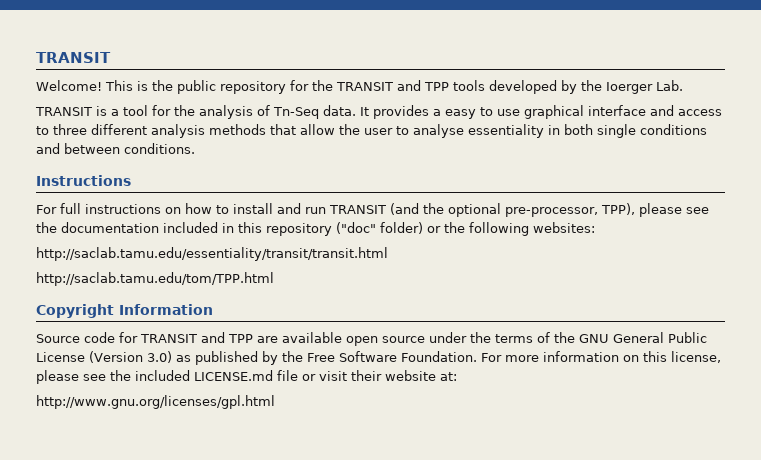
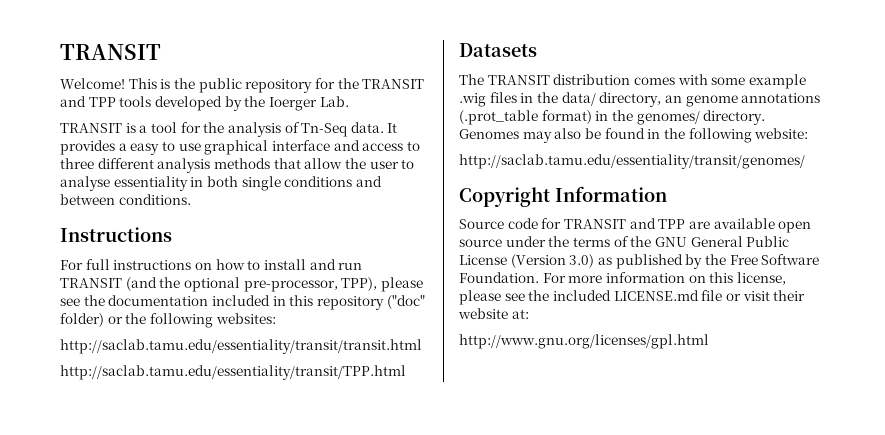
[36,272,274,286] http://saclab.tamu.edu/tom/TPP.html -> [60,365,406,380] [459,43,537,57] [459,74,806,89] [459,92,821,107] [459,110,766,125] [459,128,809,143] [459,154,805,169] http://saclab.tamu.edu/essentiality/transit/TPP.html // Datasets // The TRANSIT distribution comes with some example .wig files in the data/ directory, an genome annotations (.prot_table format) in the genomes/ directory. Genomes may also be found in the following website: // http://saclab.tamu.edu/essentiality/transit/genomes/

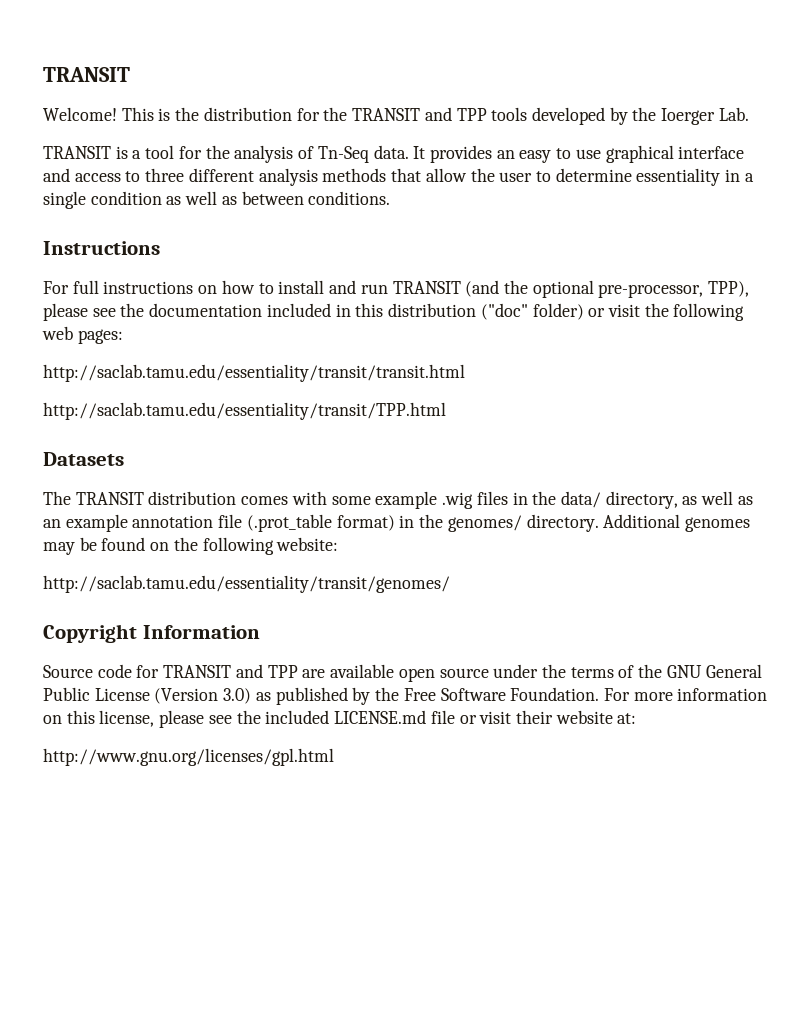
[198,78,313,93] public repository -> [203,107,292,121] distribution
[118,143,127,151] a -> [496,150,515,159] an
[60,176,110,191] analyse -> [555,168,632,182] determine
[206,176,382,191] both single conditions and -> [744,173,754,182] [43,191,237,209] a single condition as well as
[316,296,384,310] repository -> [388,303,477,317] distribution
[125,313,276,328] the following websites: -> [607,303,745,321] [42,326,123,344] visit the following web pages:
[664,93,821,107] an genome annotations -> [682,491,753,505] [43,514,243,532] as well as an example annotation file
[459,128,582,143] Genomes may also -> [603,514,750,532] [43,542,75,555] Additional genomes may
[647,129,661,139] in -> [150,542,170,551] on

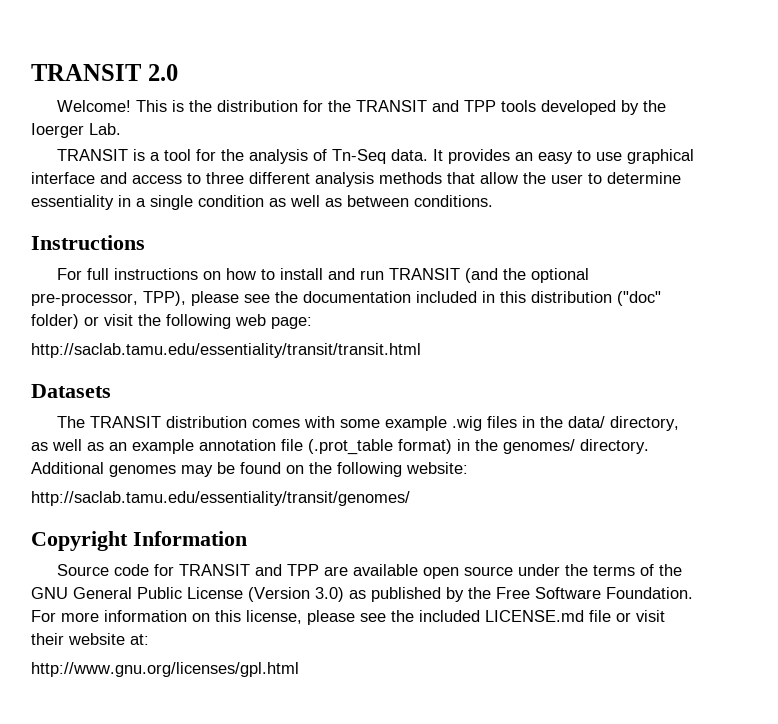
[43,67,130,82] TRANSIT -> [31,64,178,81] TRANSIT 2.0
[77,329,123,344] pages: -> [271,317,312,329] page:
[43,402,446,420] // http://saclab.tamu.edu/essentiality/transit/TPP.html -> (421, 350) none

